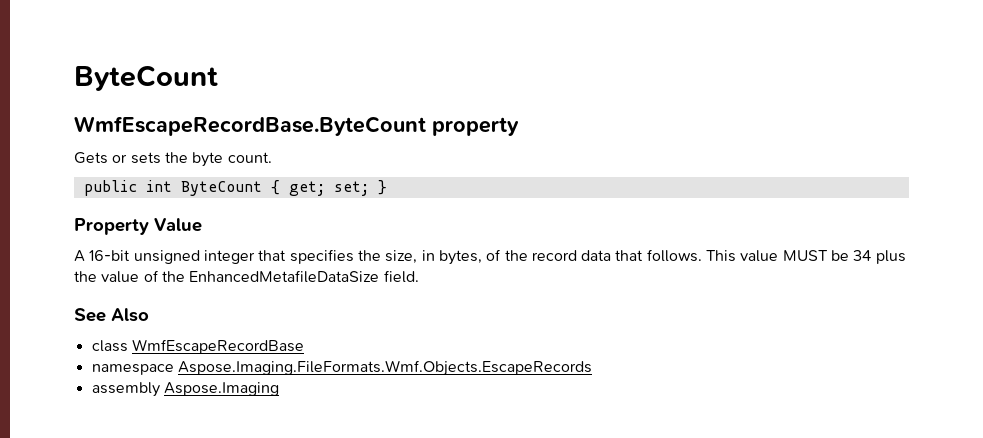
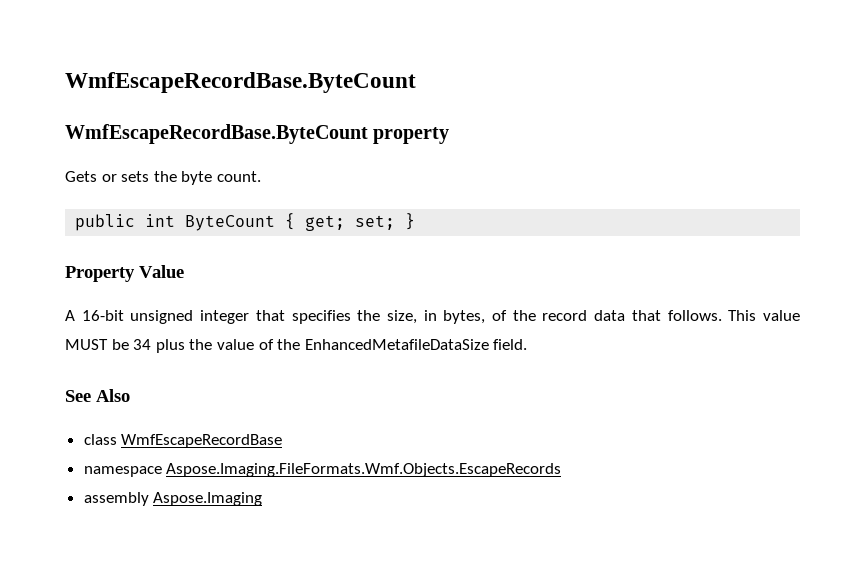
[74,65,218,91] ByteCount -> [65,72,416,93] WmfEscapeRecordBase.ByteCount

